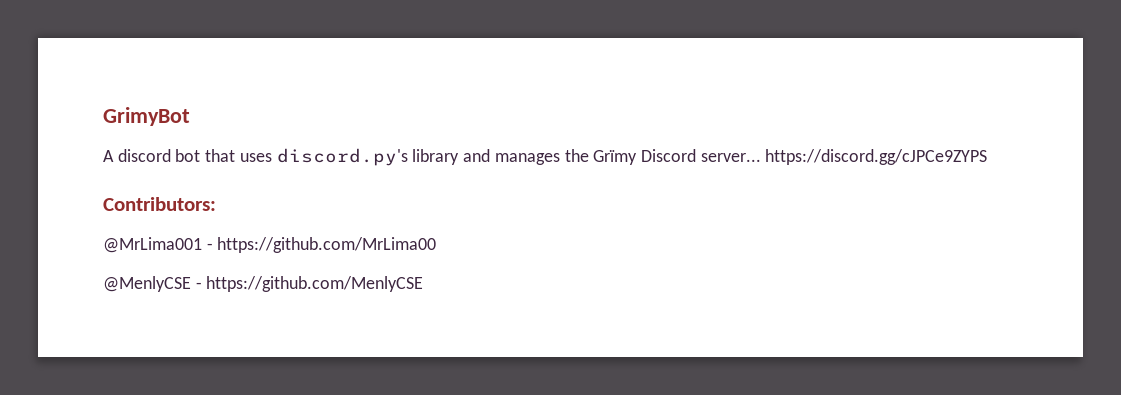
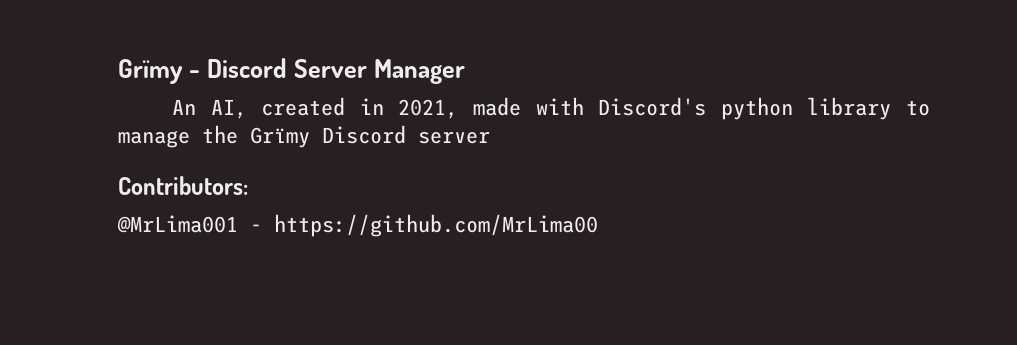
[103,107,190,126] [103,148,560,166] GrimyBot // A discord bot that uses discord.py's library and manages -> [118,58,466,84] [171,97,931,120] [118,130,190,148] Grïmy - Discord Server Manager // An AI, created in 2021, made with Discord's python library to manage
[700,149,988,165] server... https://discord.gg/cJPCe9ZYPS -> [418,131,490,144] server
[103,276,424,292] // @MenlyCSE - https://github.com/MenlyCSE -> (598, 225) none

